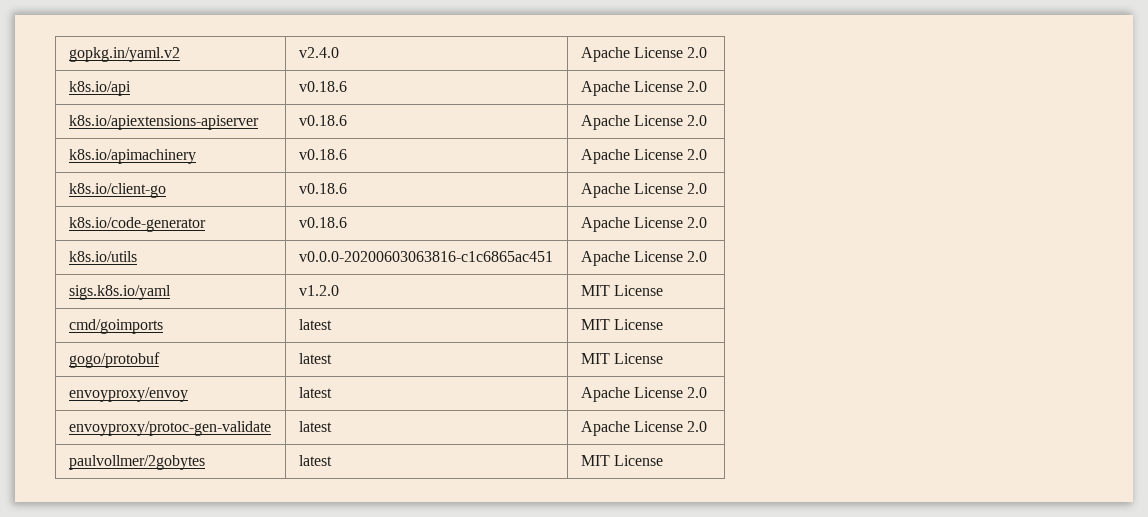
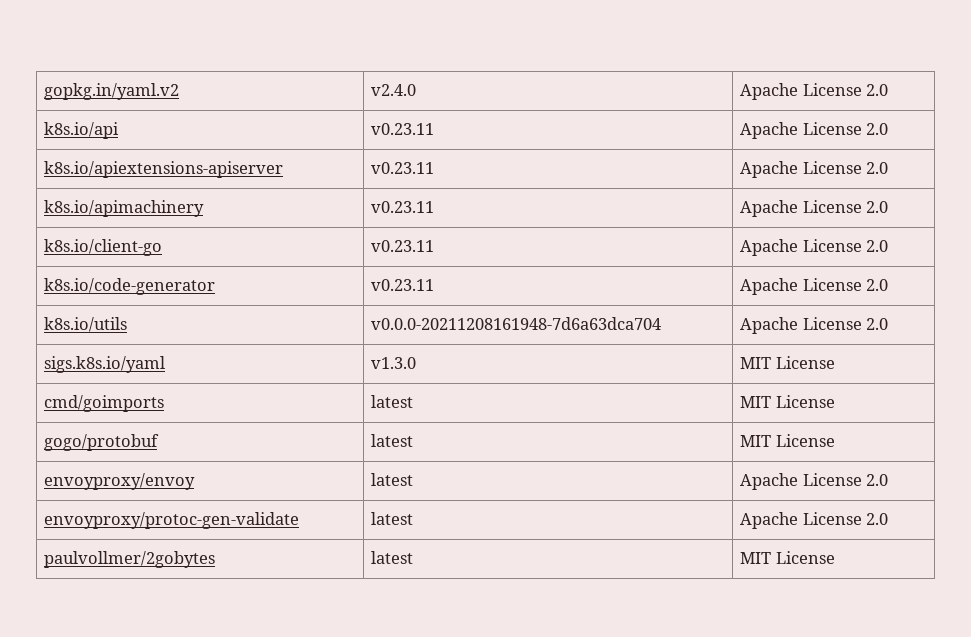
[298,81,347,92] v0.18.6 -> [371,123,435,135] v0.23.11
[298,115,347,126] v0.18.6 -> [371,162,435,174] v0.23.11
[298,149,347,160] v0.18.6 -> [371,201,435,213] v0.23.11
[298,183,347,194] v0.18.6 -> [371,240,435,252] v0.23.11
[298,217,347,228] v0.18.6 -> [371,279,435,291] v0.23.11
[298,251,553,262] v0.0.0-20200603063816-c1c6865ac451 -> [371,317,662,330] v0.0.0-20211208161948-7d6a63dca704
[298,285,339,296] v1.2.0 -> [371,357,417,369] v1.3.0

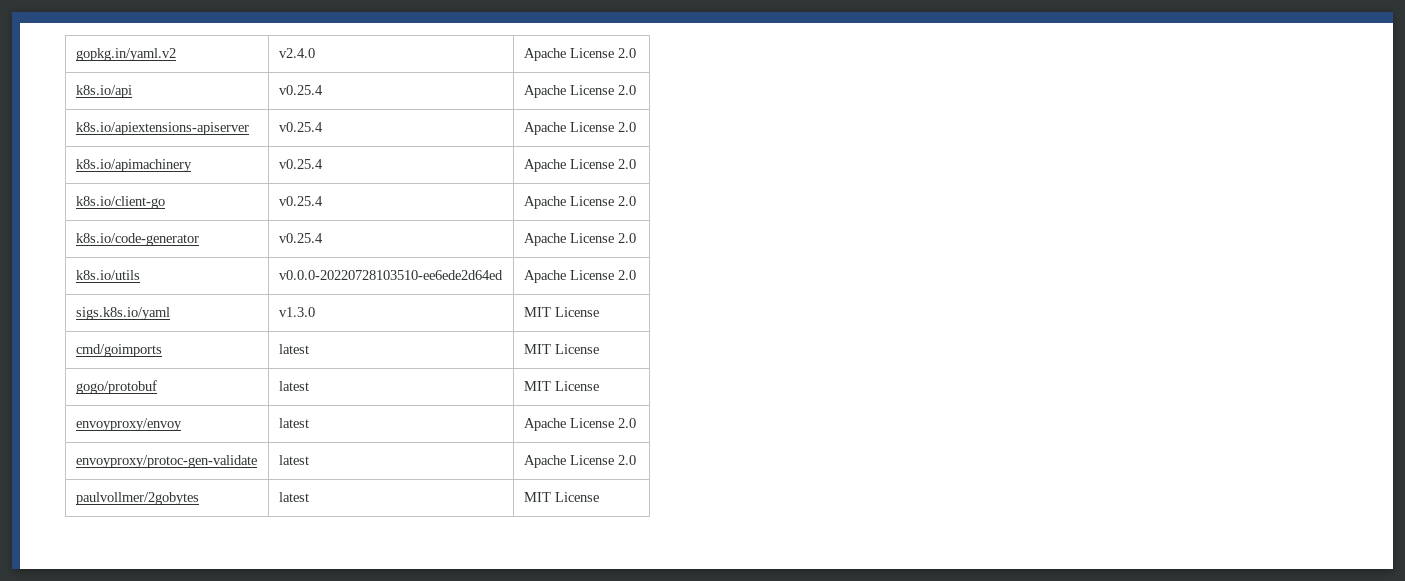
[371,123,435,135] v0.23.11 -> [278,85,323,95] v0.25.4
[371,162,435,174] v0.23.11 -> [278,122,323,132] v0.25.4
[371,201,435,213] v0.23.11 -> [278,159,323,169] v0.25.4
[371,240,435,252] v0.23.11 -> [278,196,323,206] v0.25.4
[371,279,435,291] v0.23.11 -> [278,233,323,243] v0.25.4
[371,317,662,330] v0.0.0-20211208161948-7d6a63dca704 -> [278,270,503,280] v0.0.0-20220728103510-ee6ede2d64ed

